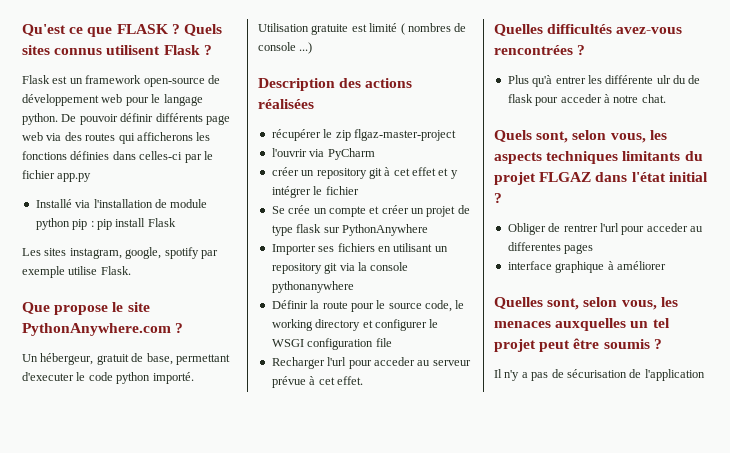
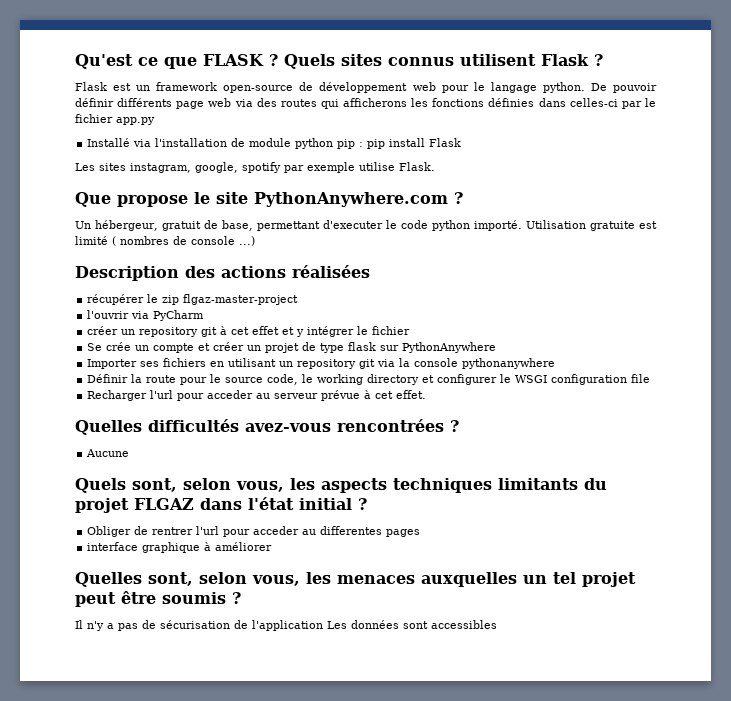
[507,75,701,87] [507,94,666,106] Plus qu'à entrer les différente ulr du de flask pour acceder à notre chat. -> [86,449,130,457] Aucune
(705, 375) none -> [327,620,497,629] Les données sont accessibles

